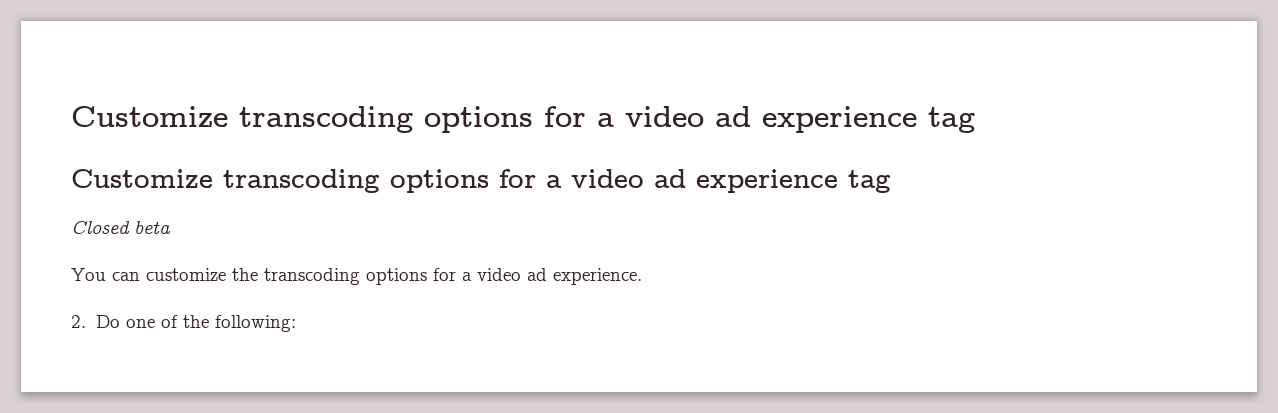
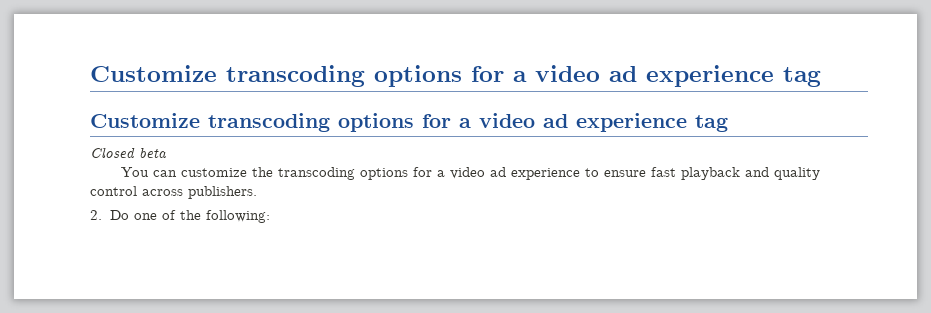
[553,268,642,285] experience. -> [511,167,821,180] [90,186,257,199] experience to ensure fast playback and quality control across publishers.

